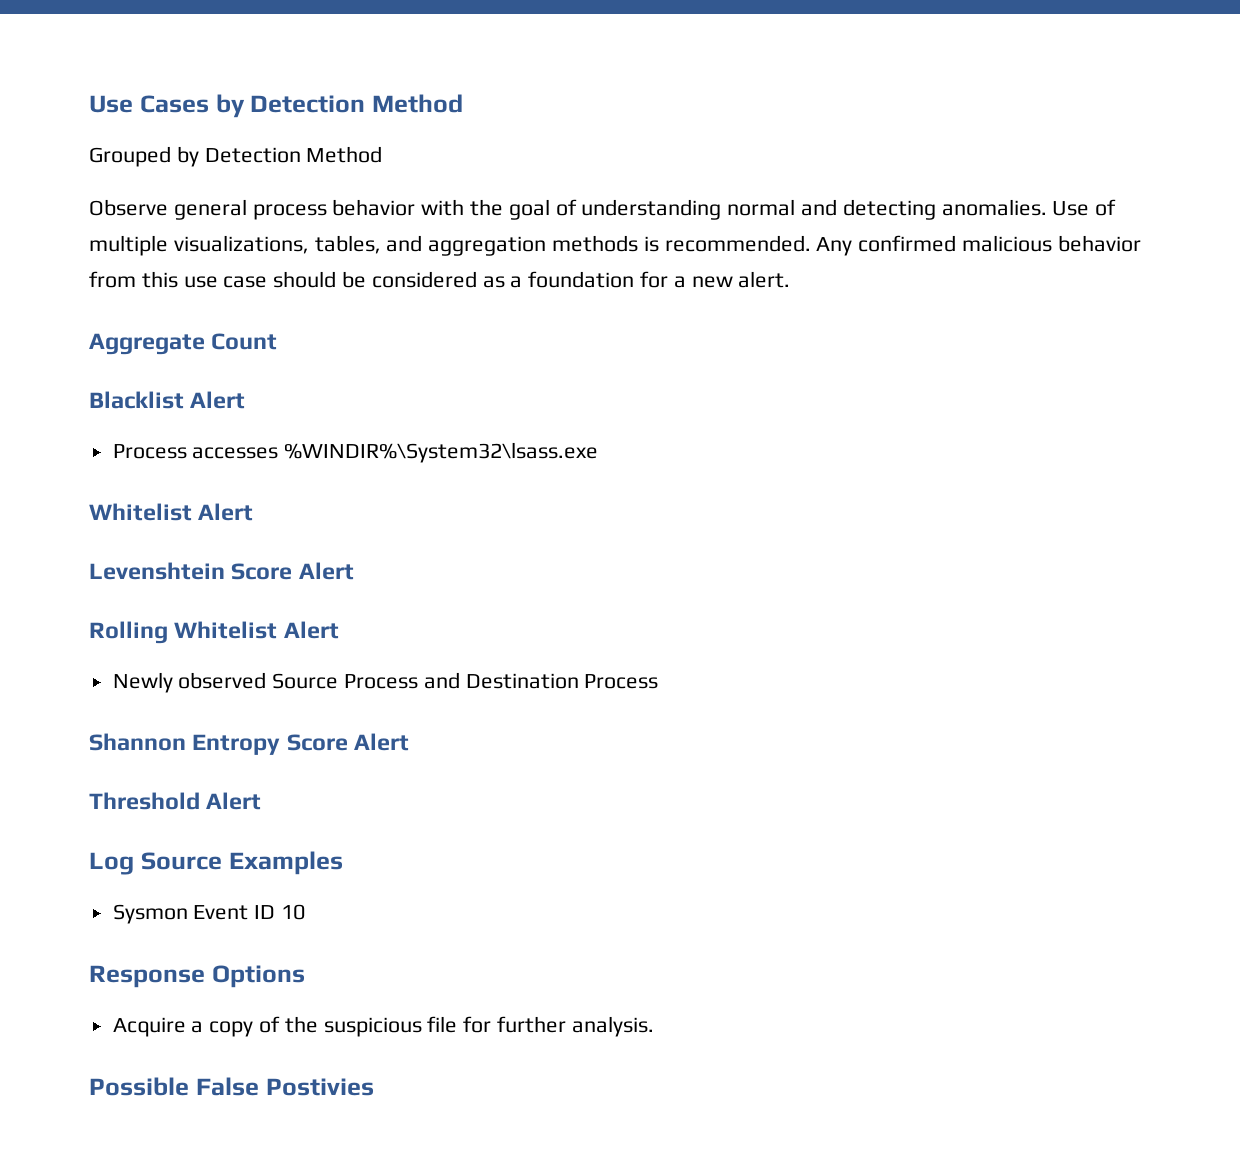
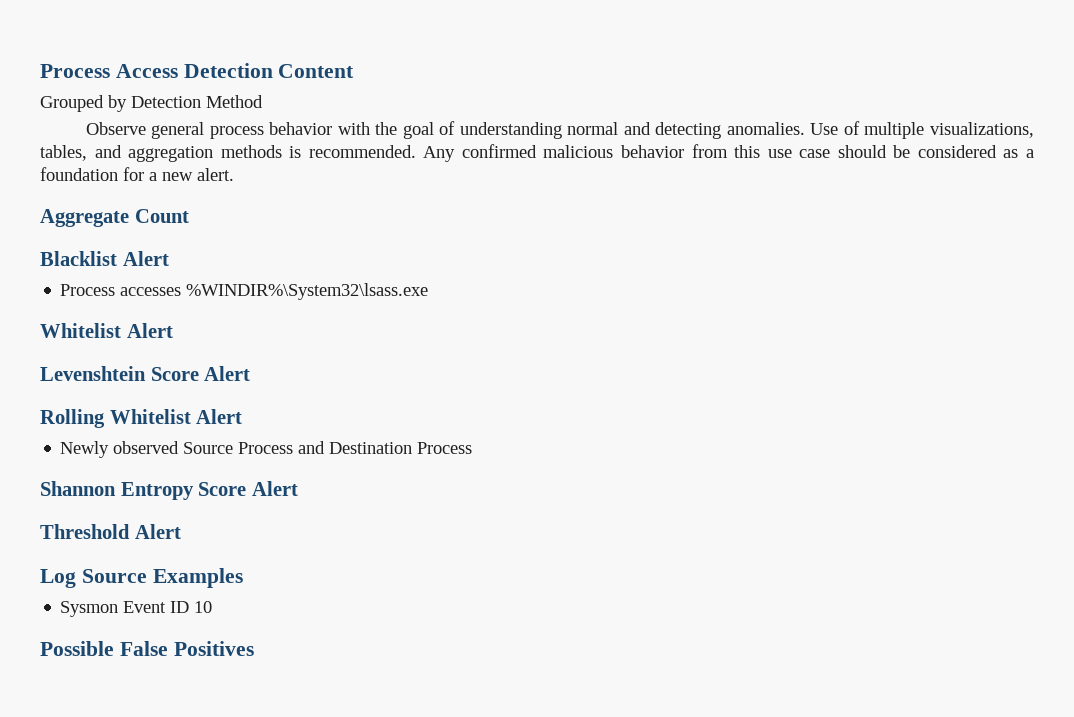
[89,94,463,118] Use Cases by Detection Method -> [40,63,355,78] Process Access Detection Content
[89,965,305,988] [112,1016,654,1037] // Response Options // Acquire a copy of the suspicious file for further analysis. -> (213, 607) none
[265,1078,374,1096] Postivies -> [173,641,254,656] Positives

